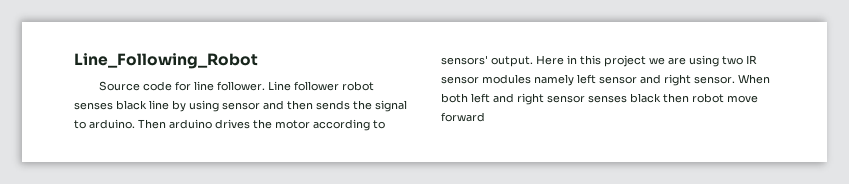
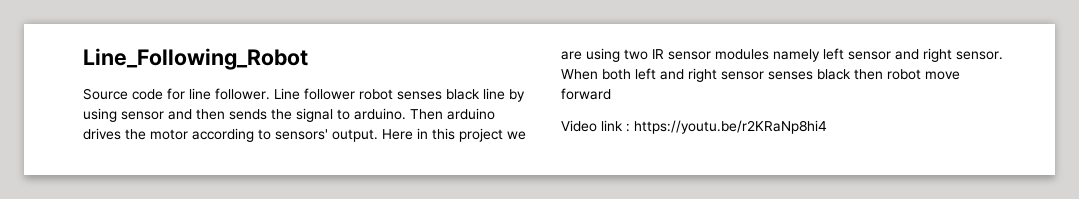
(485, 117) none -> [561,120,827,134] // Video link : https://youtu.be/r2KRaNp8hi4

